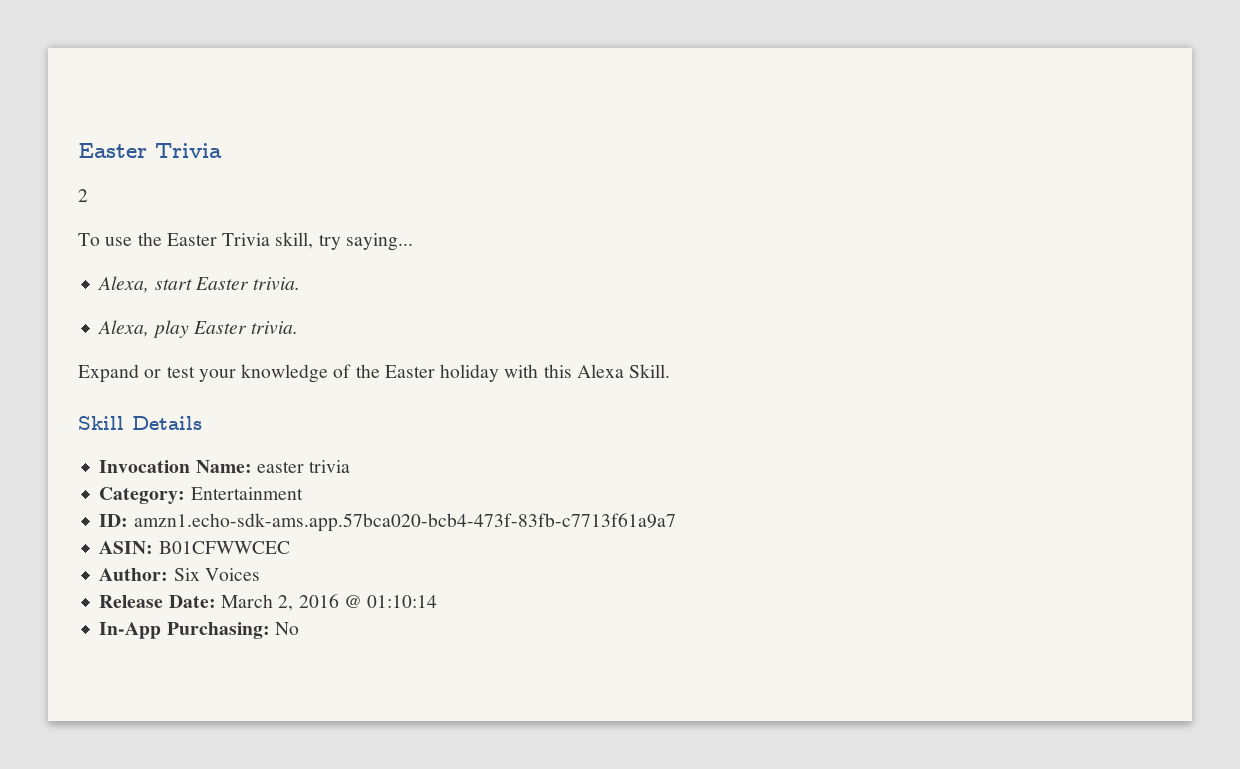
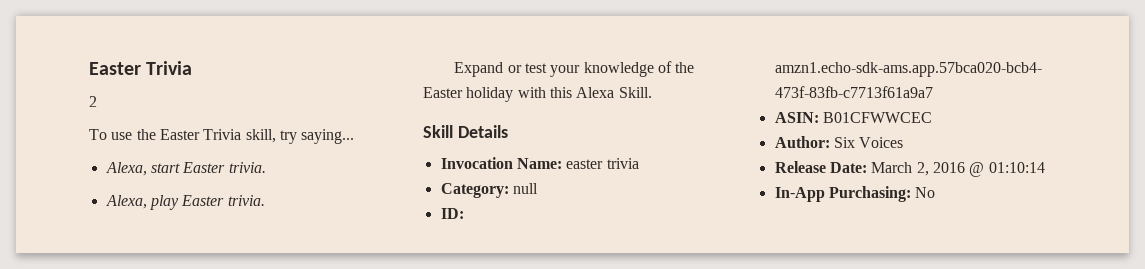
[190,487,303,500] Entertainment -> [512,183,538,194] null

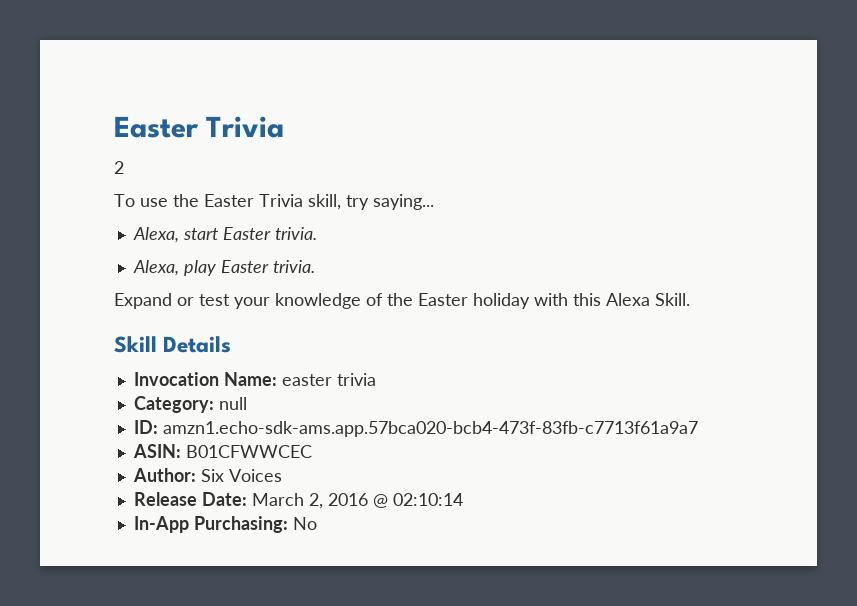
[988,162,1045,173] 01:10:14 -> [392,493,463,506] 02:10:14

